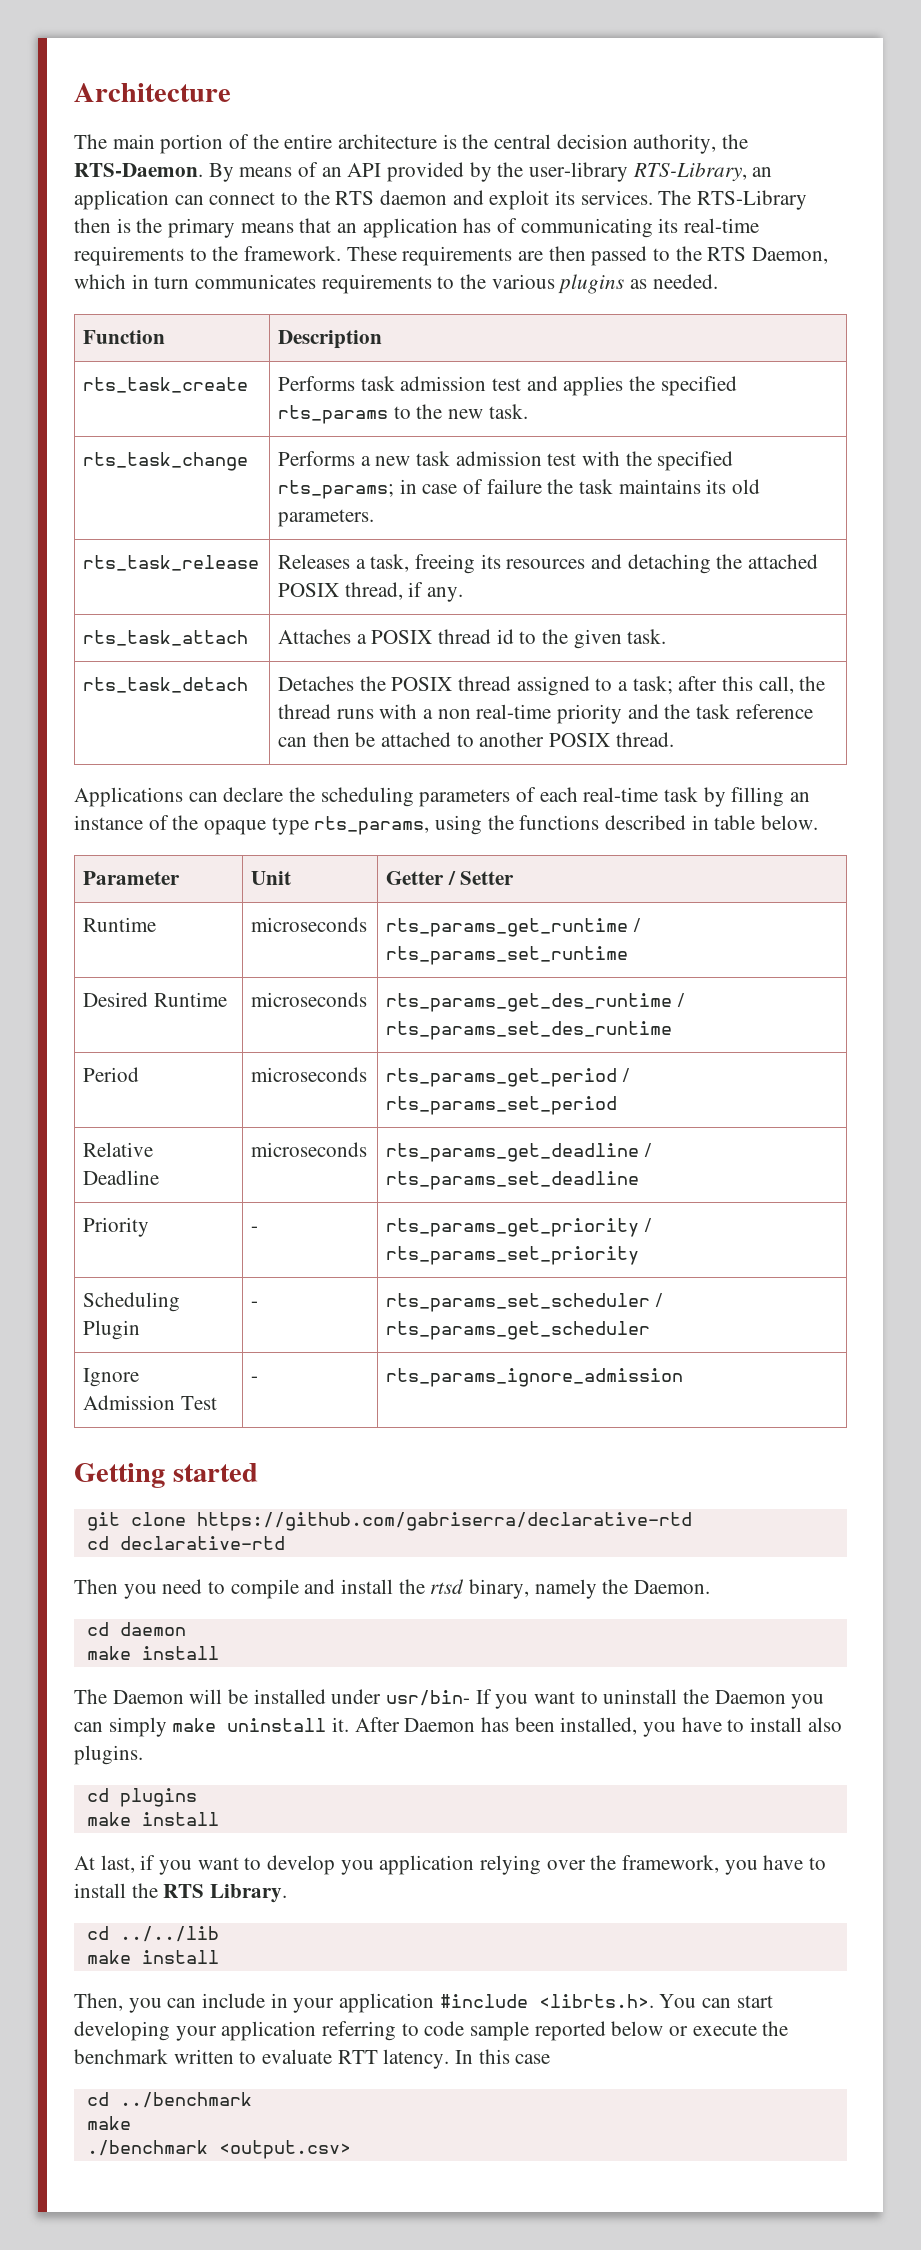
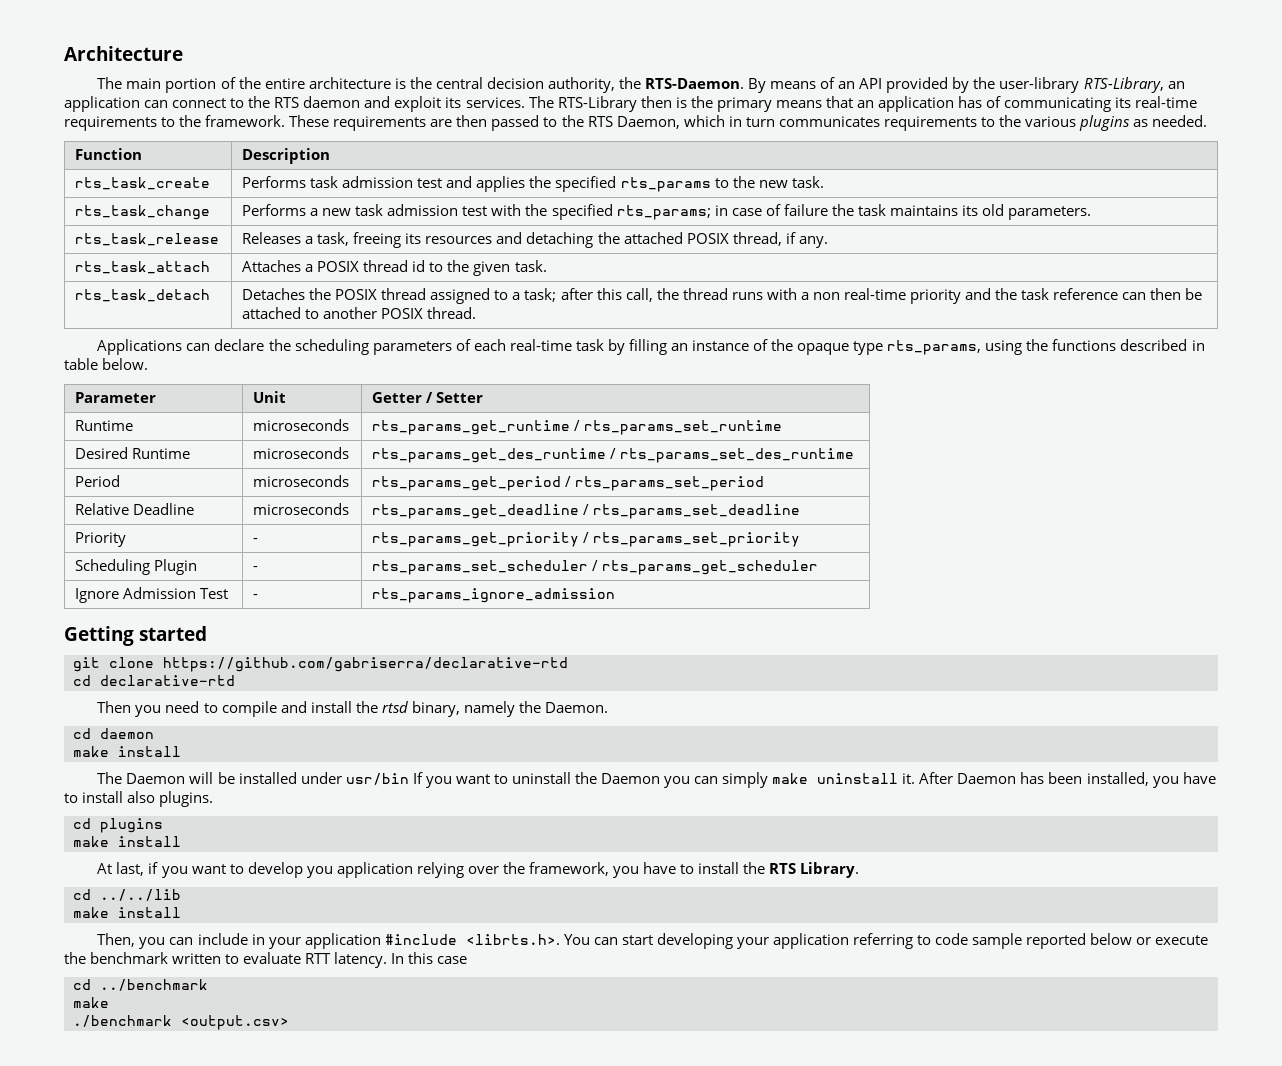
[386,1690,471,1706] usr/bin- -> [345,773,409,785] usr/bin

